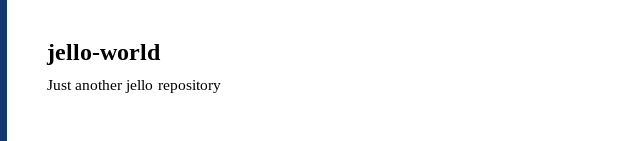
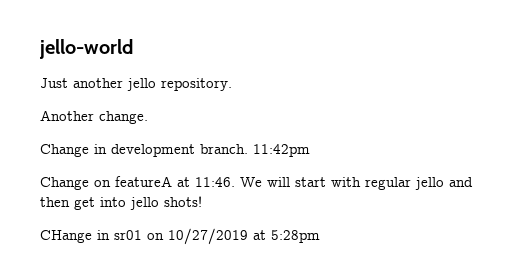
[157,80,221,93] repository -> [161,78,232,91] [40,110,148,124] [40,144,310,157] [40,176,473,190] [40,196,202,210] [40,228,320,245] repository. // Another change. // Change in development branch. 11:42pm // Change on featureA at 11:46. We will start with regular jello and then get into jello shots! // CHange in sr01 on 10/27/2019 at 5:28pm

